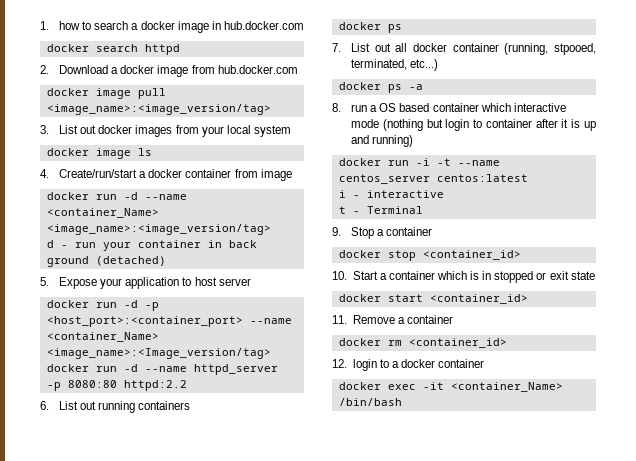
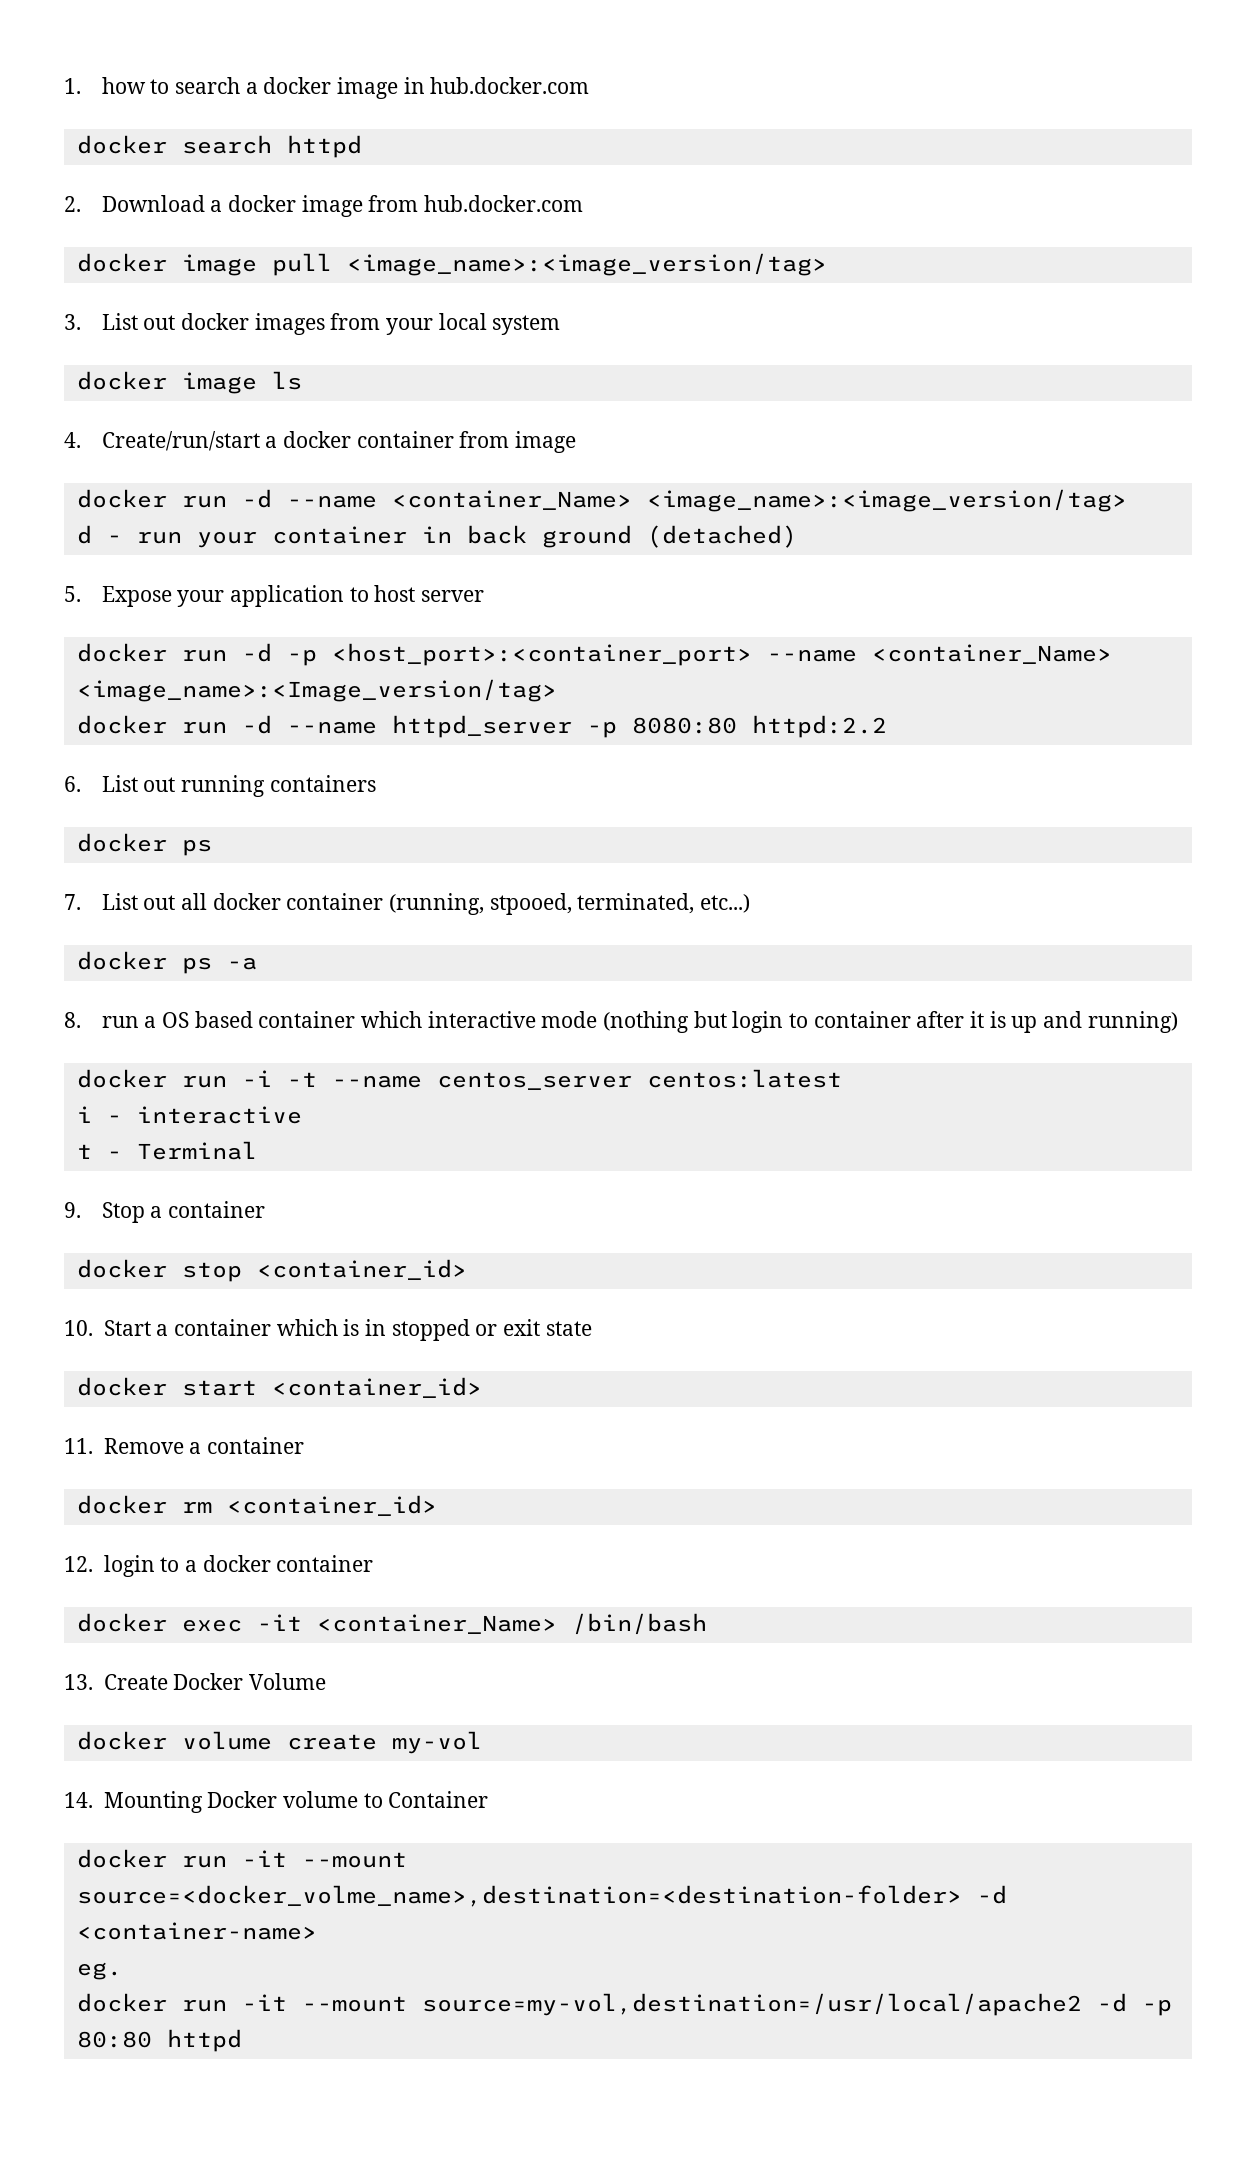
(402, 402) none -> [64,1673,326,1690] [76,1731,482,1754] [64,1791,489,1813] [76,1849,407,1868] [76,1885,1007,1907] [76,1922,317,1940] [76,1962,122,1980] [76,1993,1172,2016] [76,2029,242,2052] // 13. Create Docker Volume // docker volume create my-vol // 14. Mounting Docker volume to Container // docker run -it --mount source=<docker_volme_name>,destination=<destination-folder> -d <container-name> // eg. // docker run -it --mount source=my-vol,destination=/usr/local/apache2 -d -p 80:80 httpd

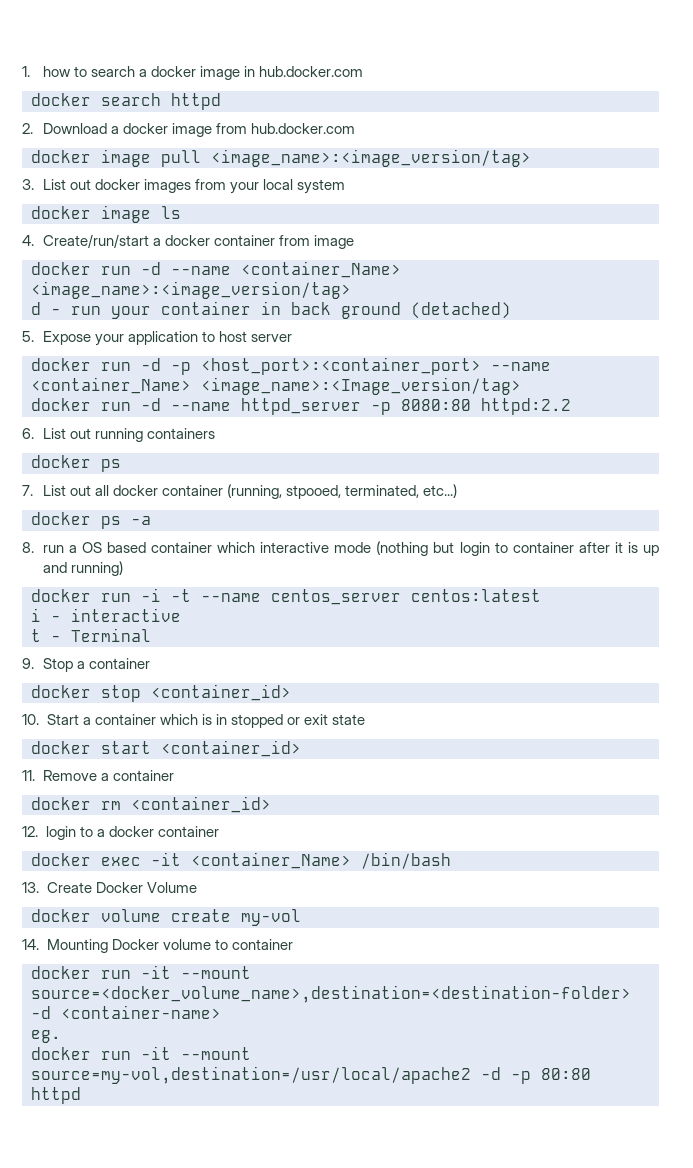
[388,1791,489,1808] [76,1849,407,1868] [76,1885,962,1907] Container // docker run -it --mount source=<docker_volme_name>,destination=<destination-folder> -> [231,939,293,950] [31,965,251,979] [31,985,631,1003] container // docker run -it --mount source=<docker_volume_name>,destination=<destination-folder>

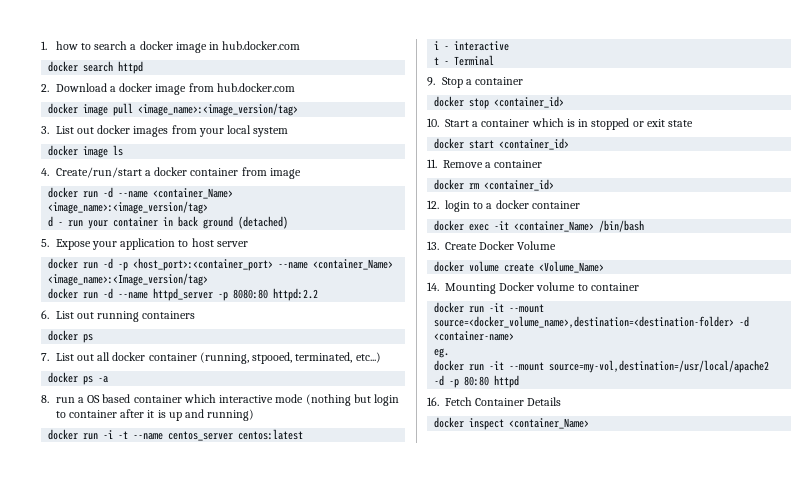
[241,909,301,926] my-vol -> [539,261,605,273] <Volume_Name>
(81, 1095) none -> [427,397,562,406] [434,417,590,430] // 16. Fetch Container Details // docker inspect <container_Name>

